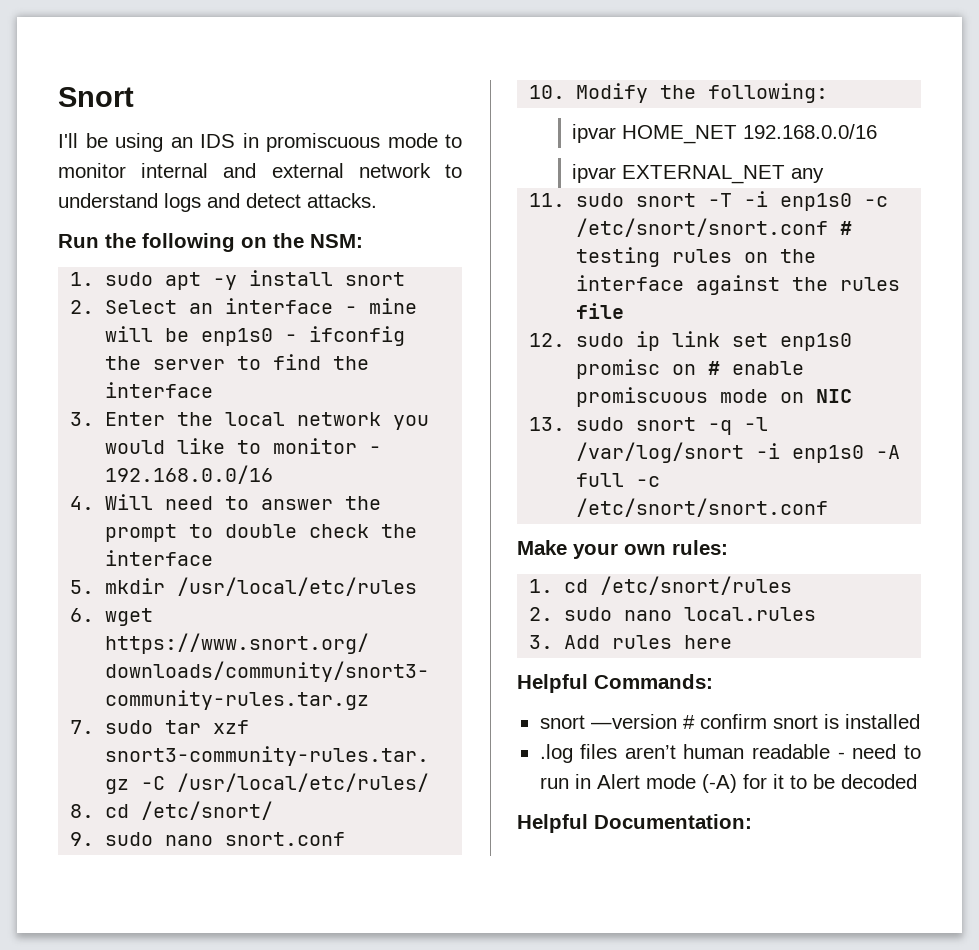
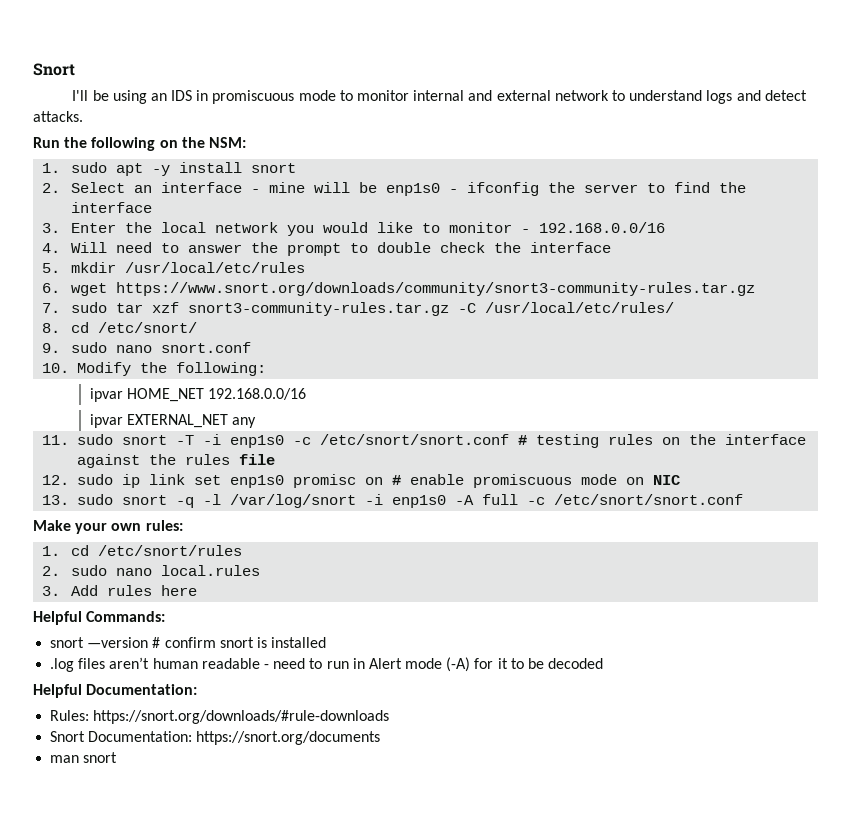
(752, 821) none -> [50,710,390,724] [50,731,381,745] [50,752,118,763] // Rules: https://snort.org/downloads/#rule-downloads // Snort Documentation: https://snort.org/documents // man snort

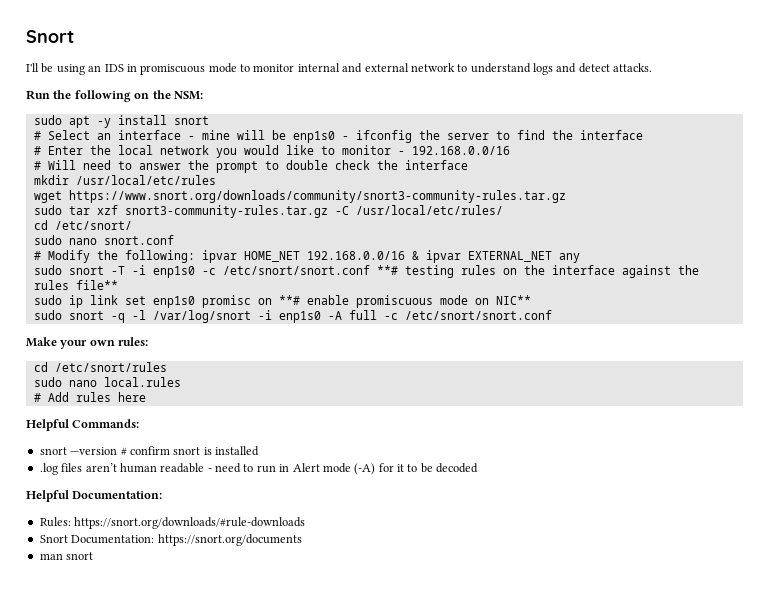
[42,163,61,173] 1. -> (203, 95) none
[42,183,61,193] 2. -> [33,131,41,140] #
[42,223,61,233] 3. -> [33,146,41,155] #
[42,243,61,253] 4. -> [33,161,41,170] #
[42,263,61,273] 5. -> (468, 165) none
[42,283,61,293] 6. -> (216, 180) none
[42,303,61,313] 7. -> (566, 196) none
[42,323,61,333] 8. -> (503, 210) none
[42,343,61,353] 9. -> (132, 225) none
[42,363,70,373] 10. -> [33,251,41,260] #
(267, 369) // -> (195, 256) none
(306, 394) // -> [411,251,419,260] &
[42,435,70,445] 11. -> (580, 258) none
[518,435,528,445] # -> [376,265,398,275] **#
[239,454,276,465] [42,475,70,485] file // 12. -> [75,280,118,290] file** //
[392,475,402,485] # -> [278,295,300,305] **#
[653,475,681,485] [42,495,70,505] NIC // 13. -> [495,295,531,305] NIC** //
[42,546,61,556] 1. -> (149, 341) none
[42,566,61,576] 2. -> (167, 367) none
[42,586,61,596] 3. -> [33,393,41,402] #

